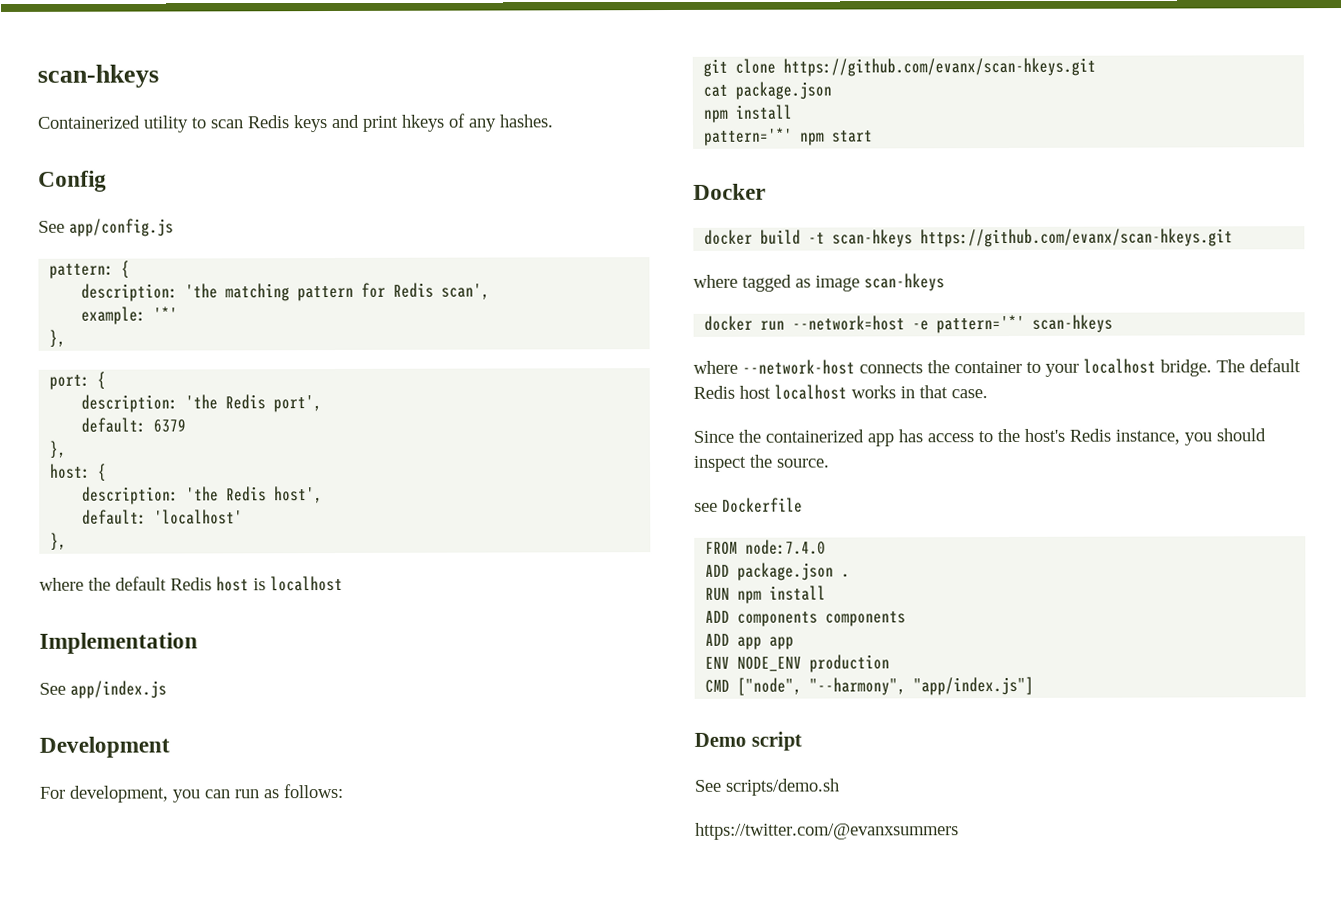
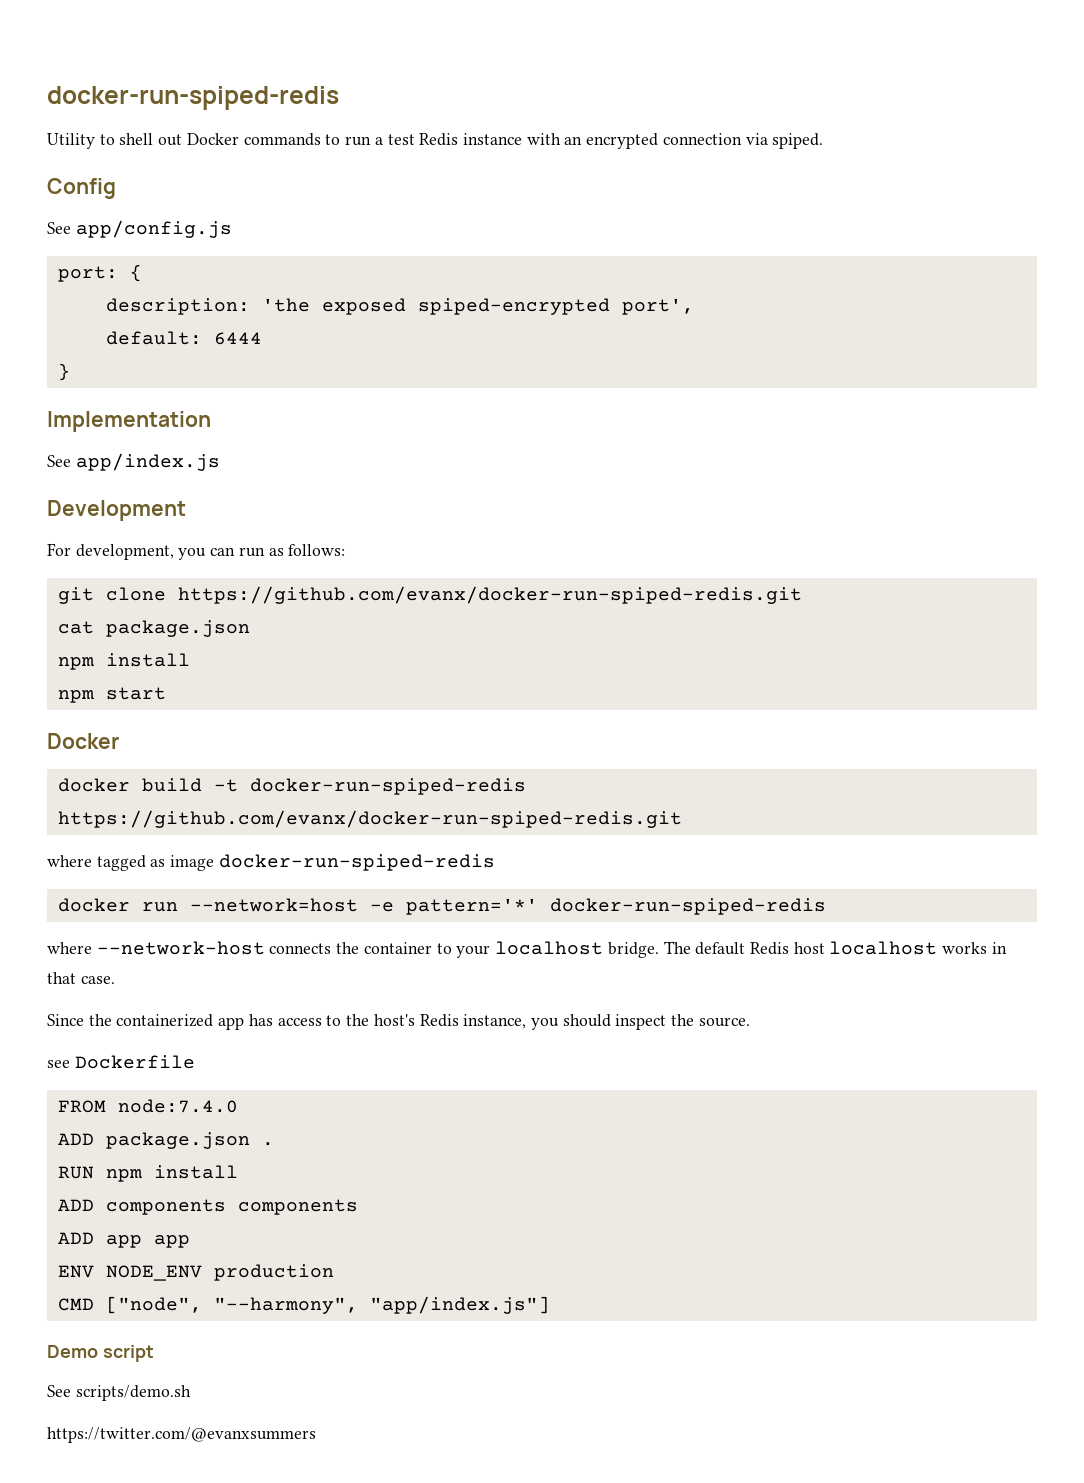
[37,64,159,88] [37,113,554,133] [38,170,107,192] [38,218,174,237] [49,260,131,279] [81,282,491,302] [81,306,179,325] [49,329,67,348] scan-hkeys // Containerized utility to scan Redis keys and print hkeys of any hashes. // Config // See app/config.js // pattern: { // description: 'the matching pattern for Redis scan', // example: '*' // }, -> [47,86,339,110] [47,133,824,149] [47,178,116,199] [47,220,232,238] docker-run-spiped-redis // Utility to shell out Docker commands to run a test Redis instance with an encrypted connection via spiped. // Config // See app/config.js
[225,394,267,410] Redis -> [321,298,610,315] exposed spiped-encrypted
[153,418,187,433] [49,440,67,459] [50,463,108,482] [82,486,324,505] [82,509,244,525] [50,532,68,551] [39,575,343,592] 6379 // }, // host: { // description: 'the Redis host', // default: 'localhost' // }, // where the default Redis host is localhost -> [213,332,262,345] [57,363,70,381] 6444 // }
[783,57,1097,77] https://github.com/evanx/scan-hkeys.git -> [177,586,802,604] https://github.com/evanx/docker-run-spiped-redis.git
[704,127,794,146] pattern='*' -> (190, 660) none
[832,228,1234,248] scan-hkeys https://github.com/evanx/scan-hkeys.git -> [249,778,526,795] [57,810,682,828] docker-run-spiped-redis https://github.com/evanx/docker-run-spiped-redis.git
[864,273,945,292] scan-hkeys -> [218,854,495,871] docker-run-spiped-redis
[1032,314,1114,333] scan-hkeys -> [549,898,826,915] docker-run-spiped-redis

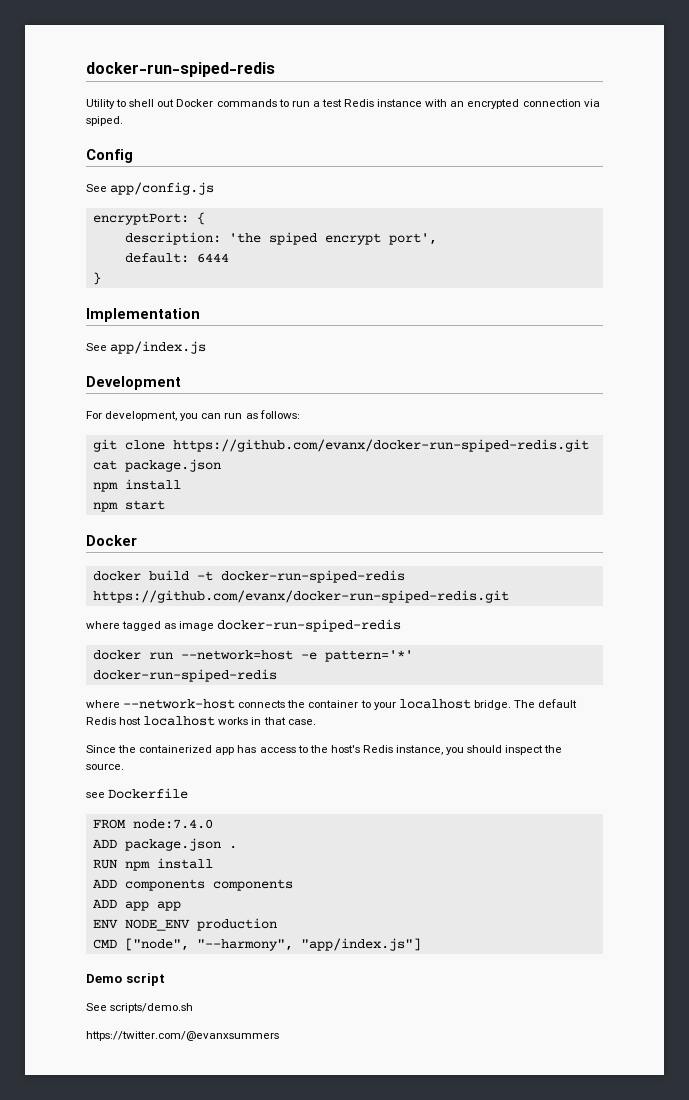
[57,266,118,282] port: -> [92,213,189,225] encryptPort:
[321,298,610,315] exposed spiped-encrypted -> [268,232,381,245] spiped encrypt

